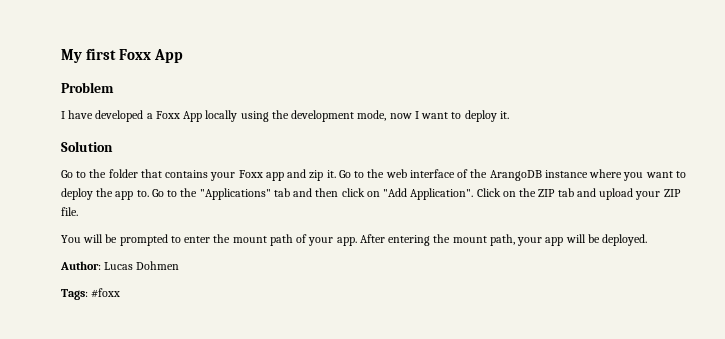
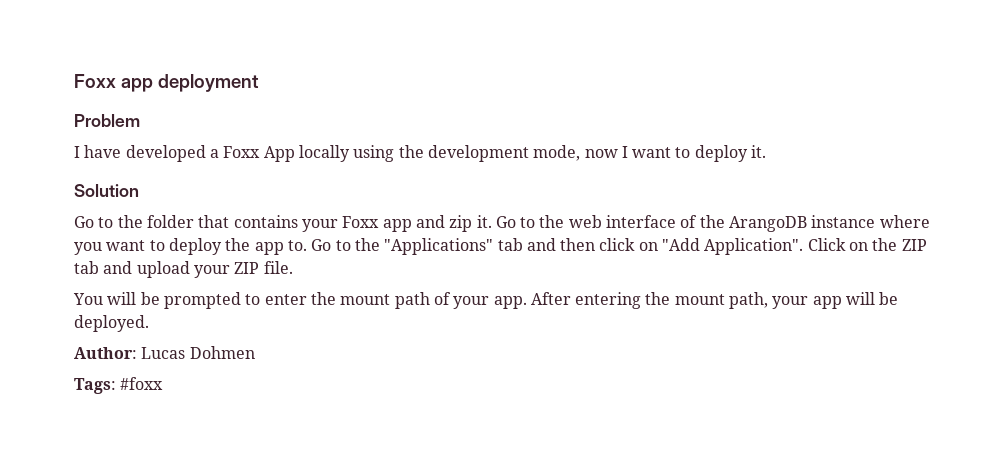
[61,48,184,63] My first Foxx App -> [74,74,259,92] Foxx app deployment

